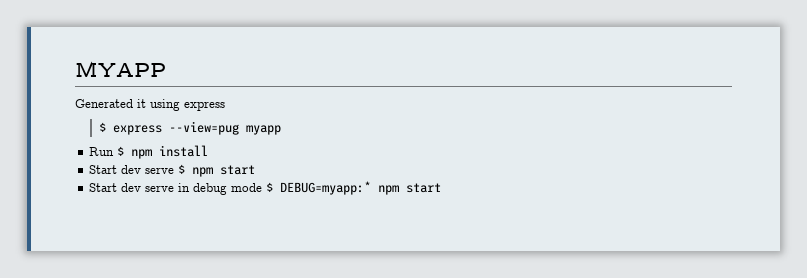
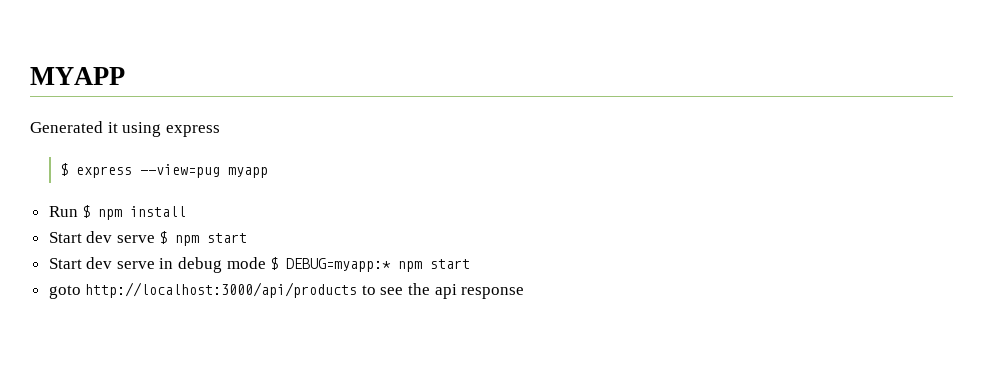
(442, 188) none -> [48,282,525,299] // goto http://localhost:3000/api/products to see the api response

